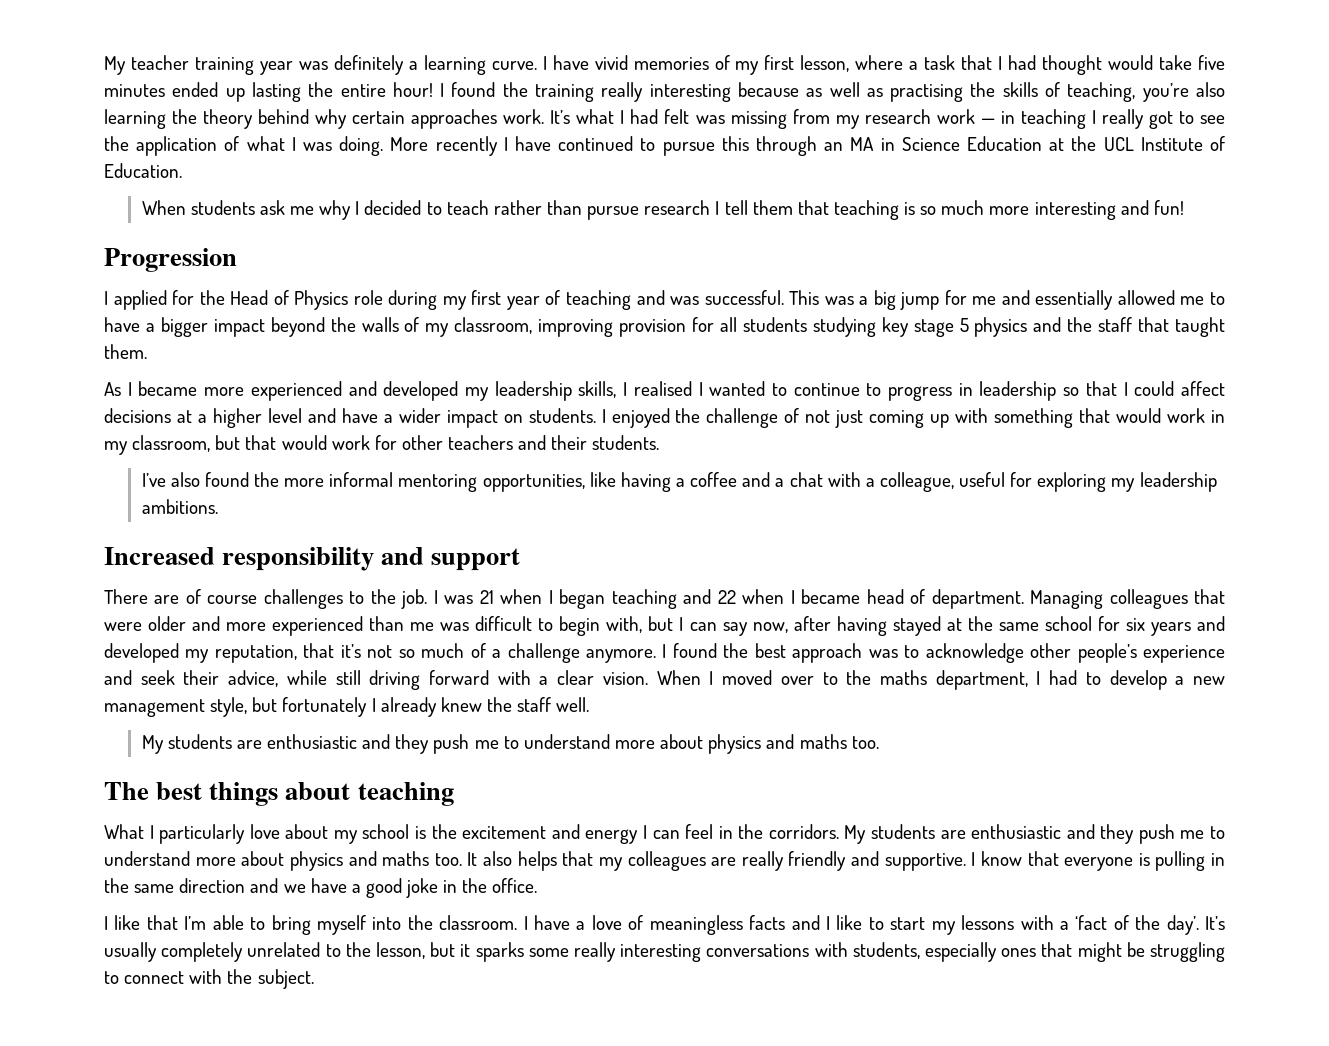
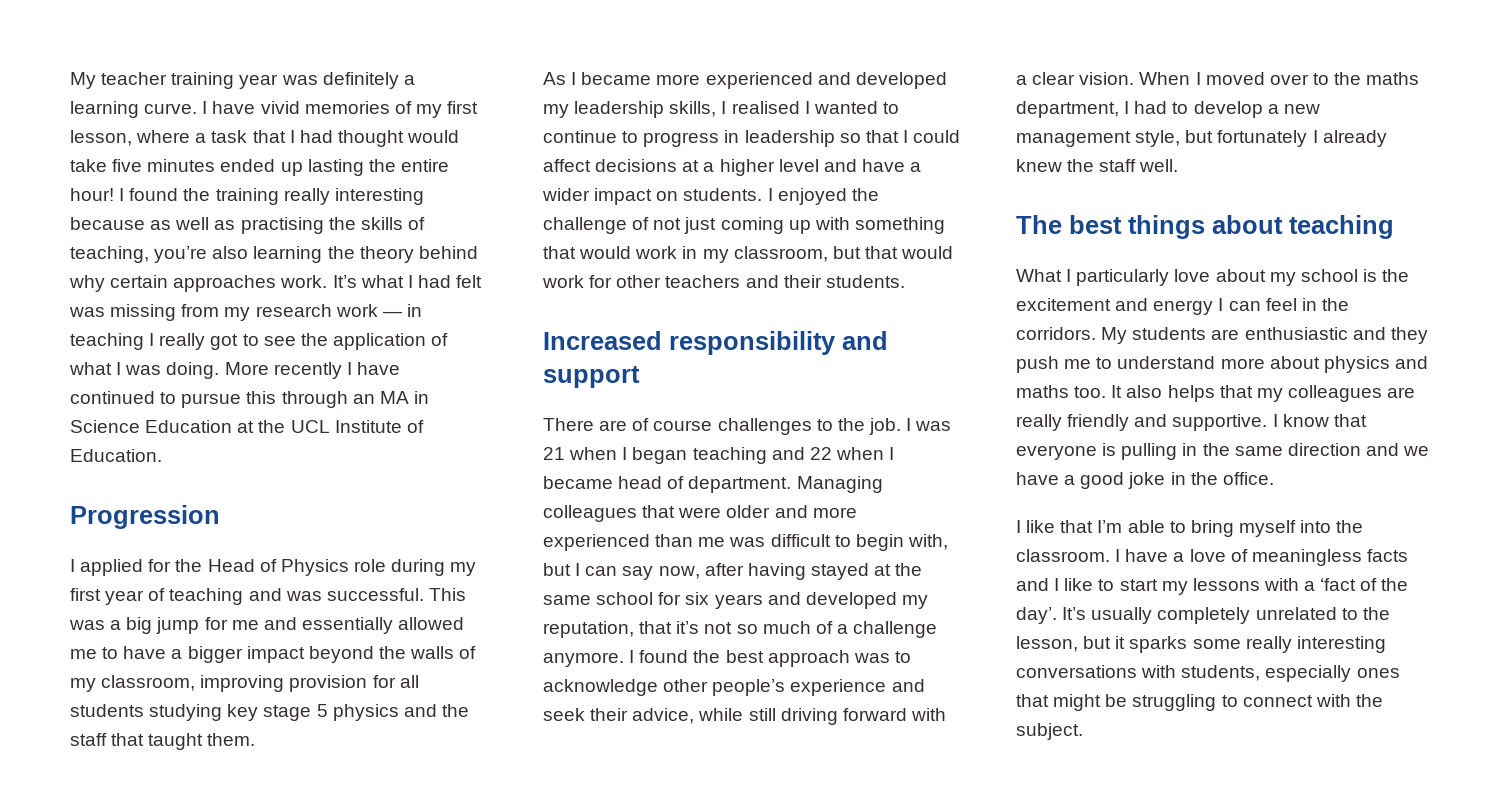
[141,200,1184,220] // When students ask me why I decided to teach rather than pursue research I tell them that teaching is so much more interesting and fun! -> (162, 455) none
[141,472,1217,492] [141,499,218,514] // I’ve also found the more informal mentoring opportunities, like having a coffee and a chat with a colleague, useful for exploring my leadership ambitions. -> (905, 281) none
[141,734,879,754] // My students are enthusiastic and they push me to understand more about physics and maths too. -> (1179, 165) none

